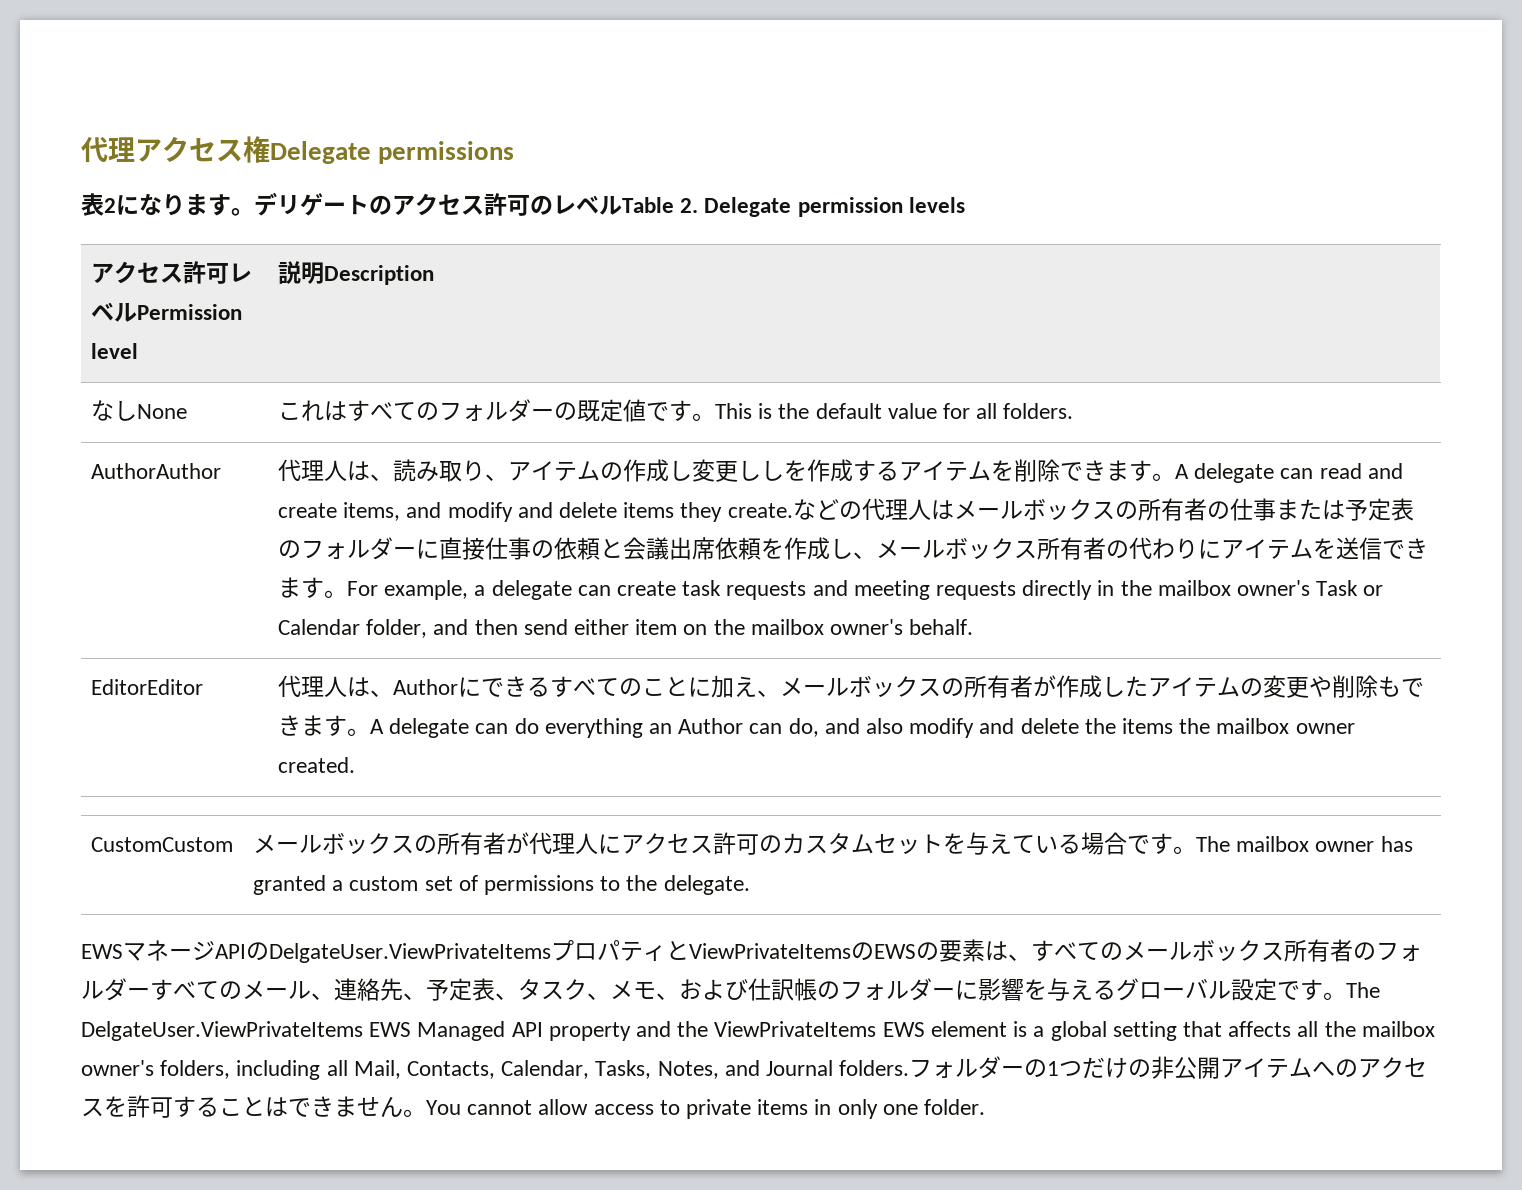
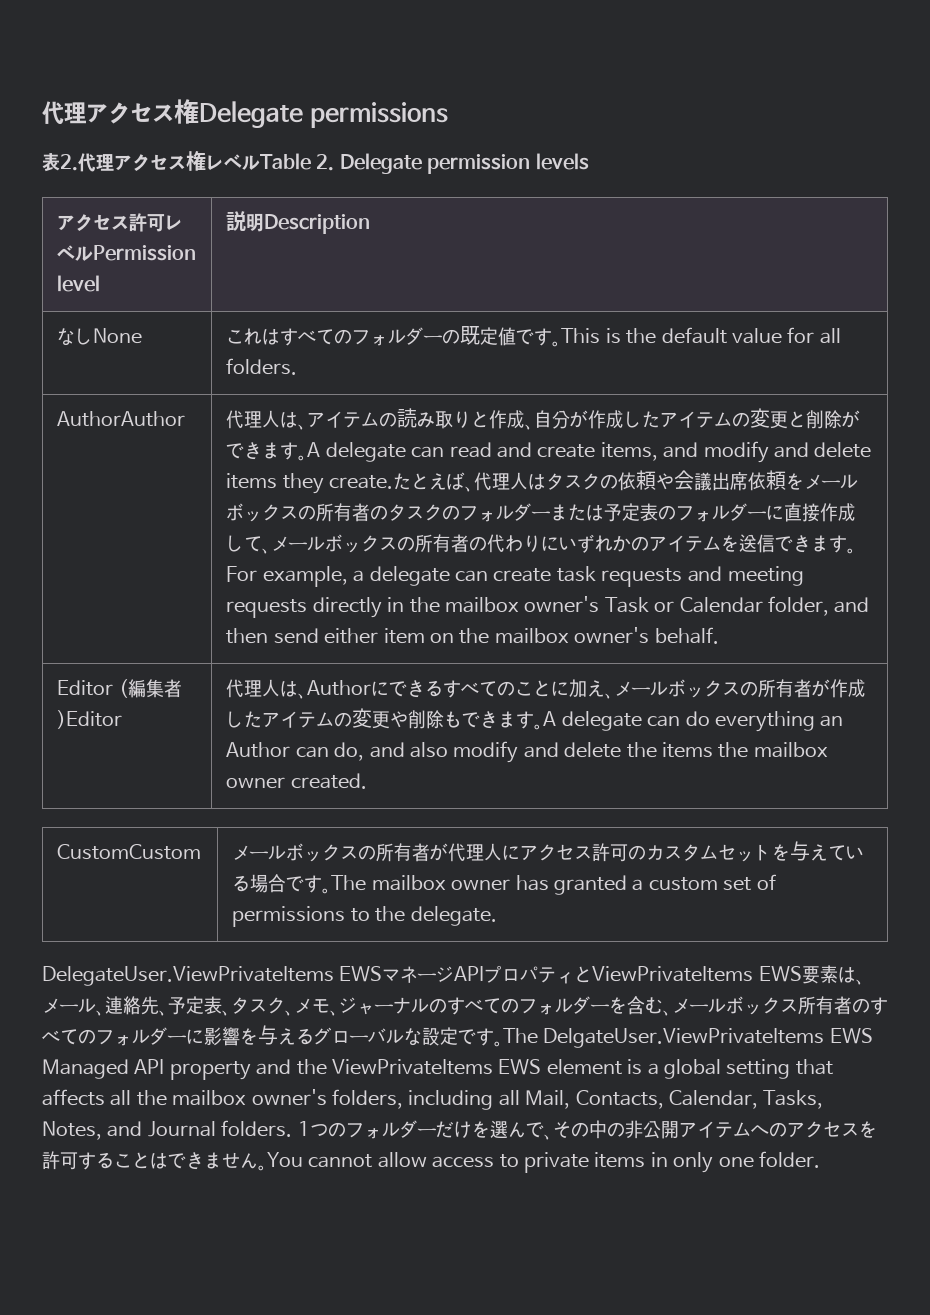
[104,192,553,216] 2になります。デリゲートのアクセス許可の -> [60,151,206,172] 2.代理アクセス権
[392,459,1060,482] 読み取り、アイテムの作成し変更ししを作成するアイテムを削除 -> [307,408,861,430] アイテムの読み取りと作成、自分が作成したアイテムの変更と削除が
[792,498,1276,521] などの代理人はメールボックスの所有者の仕事 -> [393,470,859,492] [226,503,551,522] たとえば、代理人はタスクの依頼や会議出席依頼をメールボックスの所有者のタスクのフォルダー
[484,537,1037,560] 仕事の依頼と会議出席依頼を作成し、メールボックス -> [820,503,857,522] [226,534,416,554] 作成して、メールボックスの
(1221, 549) none -> [559,534,650,553] いずれかの
[90,679,203,695] EditorEditor -> [57,679,182,698] [57,710,123,729] Editor (編集者)Editor
(750, 885) none -> [42,966,334,986] DelegateUser.ViewPrivateItems
[246,942,551,963] のDelgateUser.ViewPrivateItems -> (485, 973) none
[851,939,1422,962] [81,978,242,1001] のEWSの要素は、すべてのメールボックス所有者のフォルダーすべての -> [758,965,865,985] EWS要素は、
[679,978,817,1001] および仕訳帳 -> [339,995,888,1016] [42,1029,78,1045] ジャーナルのすべてのフォルダーを含む、メールボックス所有者のすべて
(1231, 990) none -> [404,1028,422,1046] な
[909,1056,1129,1079] フォルダーの1つだけ -> [297,1120,607,1140] 1つのフォルダーだけを選んで、その中

